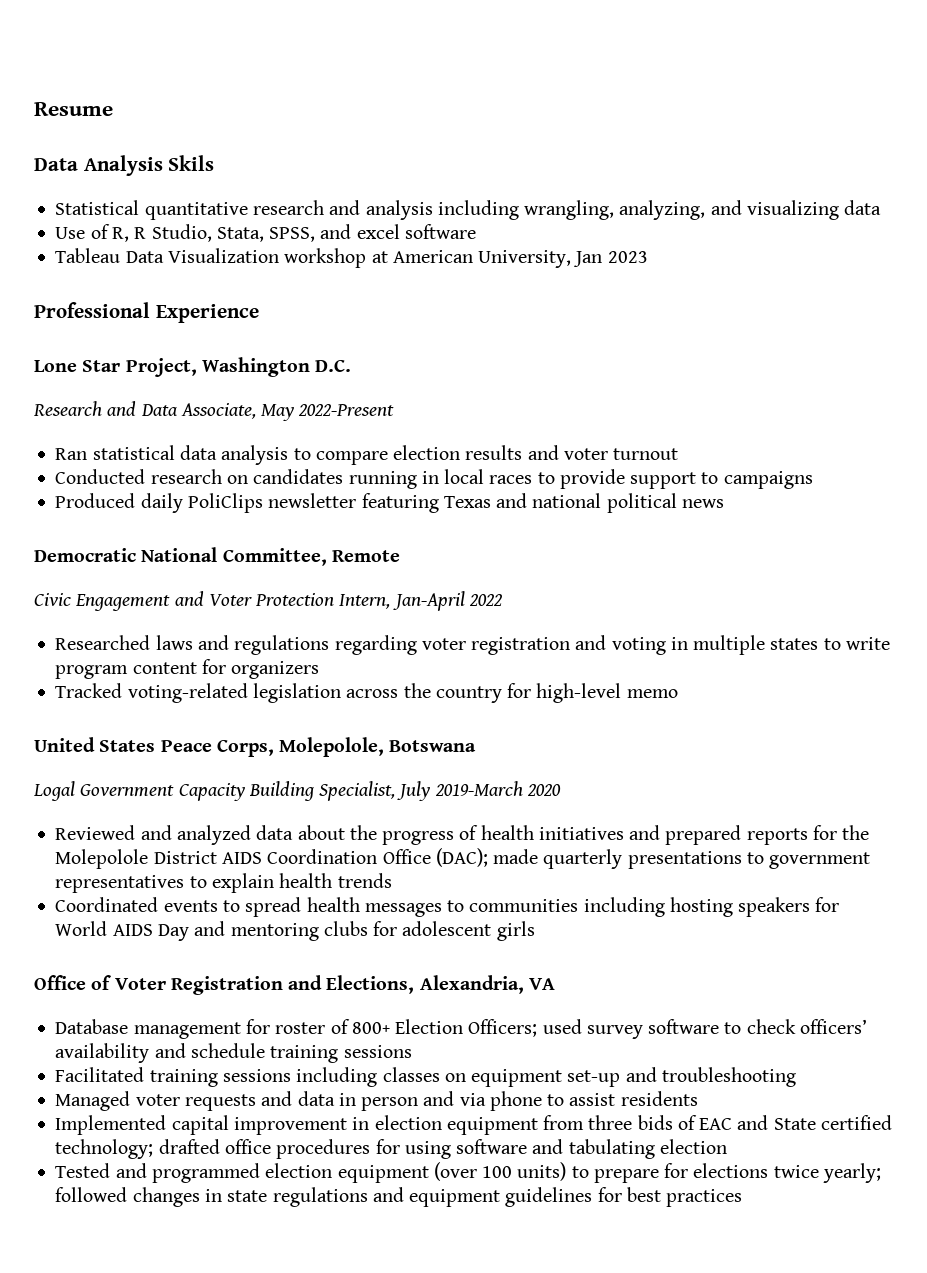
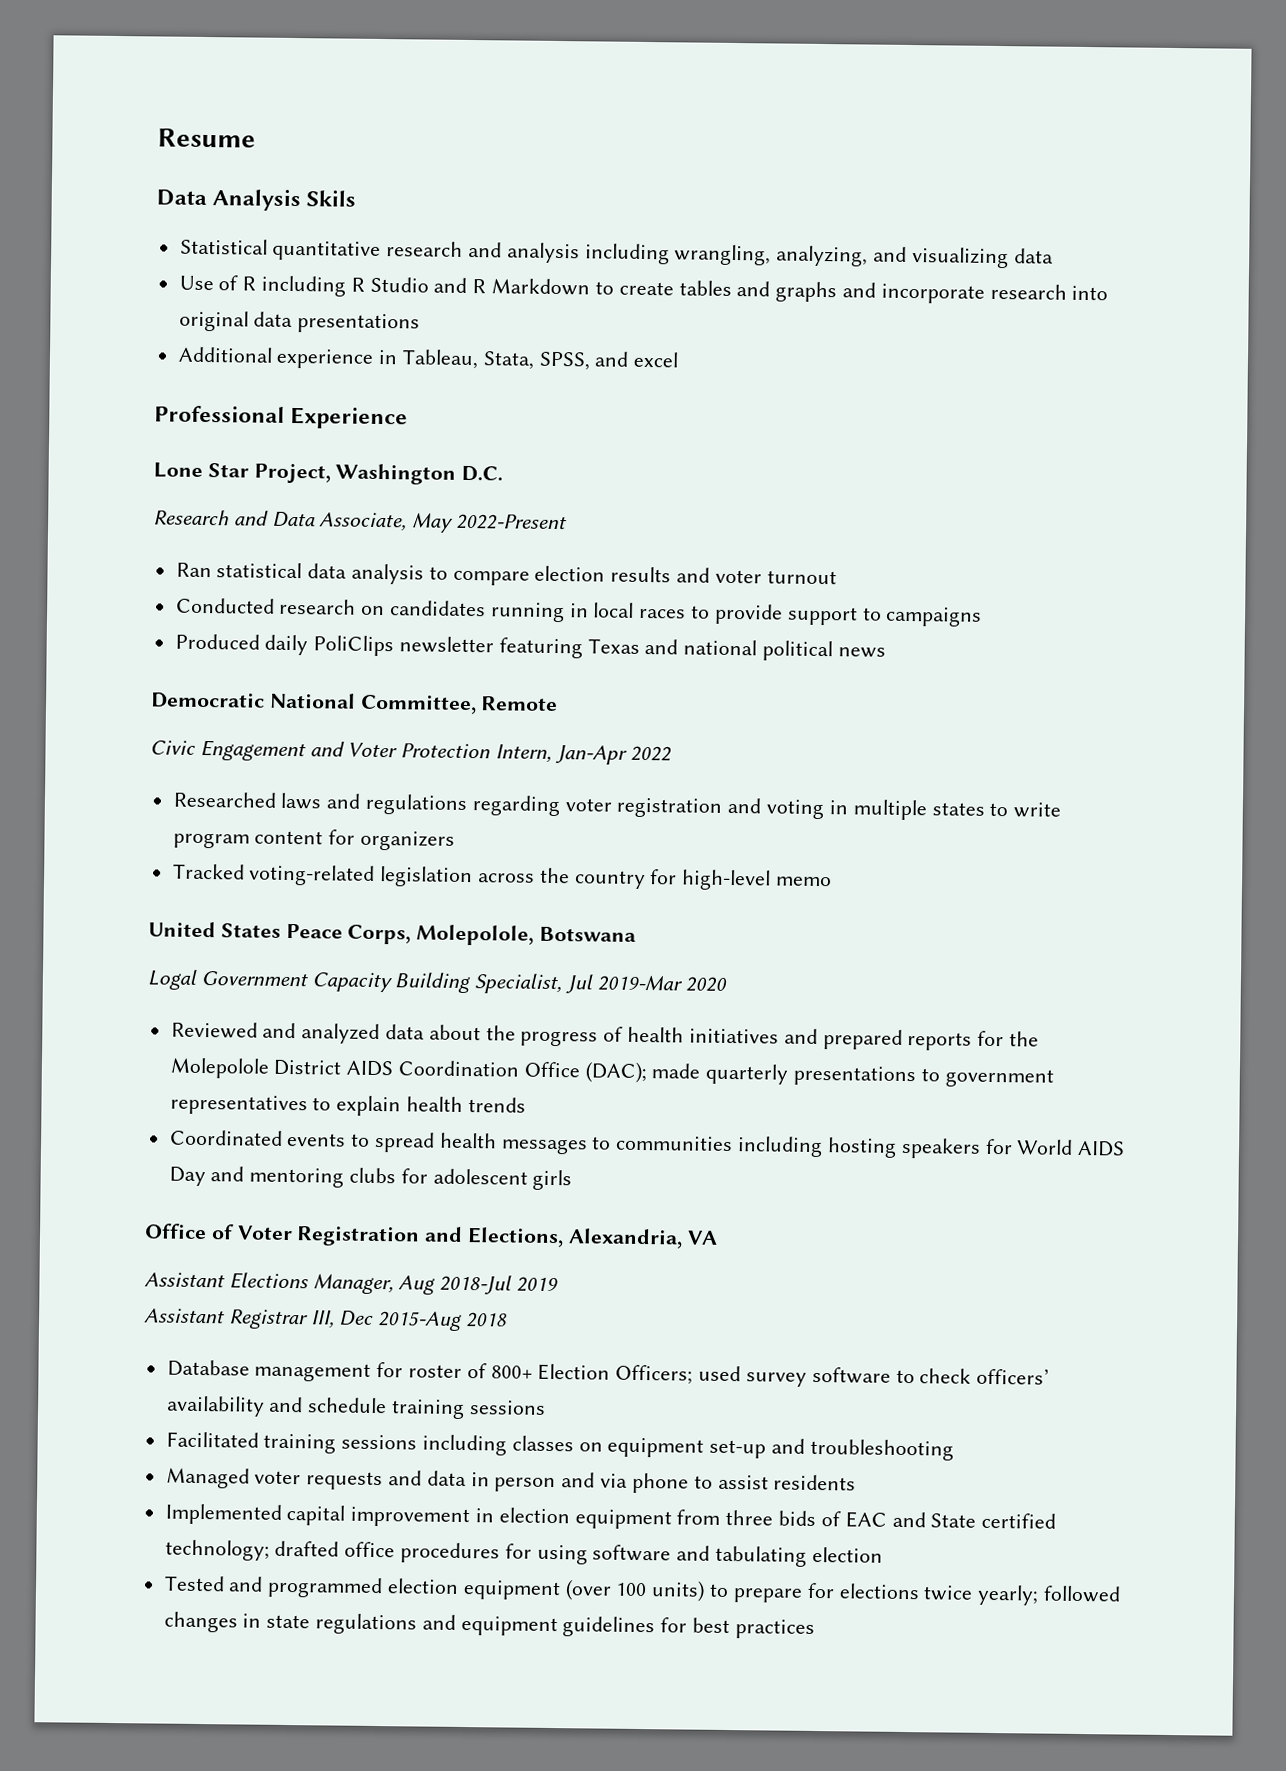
[111,224,476,242] [55,248,648,268] R, R Studio, Stata, SPSS, and excel software // Tableau Data Visualization workshop at American University, Jan 2023 -> [242,275,1109,304] [178,310,421,334] [177,346,680,371] R including R Studio and R Markdown to create tables and graphs and incorporate research into original data presentations // Additional experience in Tableau, Stata, SPSS, and excel
[392,591,465,611] Jan-April -> [554,744,628,765] Jan-Apr
[397,781,523,801] July 2019-March -> [565,974,683,994] Jul 2019-Mar
(555, 984) none -> [144,1272,559,1295] [144,1308,509,1331] // Assistant Elections Manager, Aug 2018-Jul 2019 // Assistant Registrar III, Dec 2015-Aug 2018

